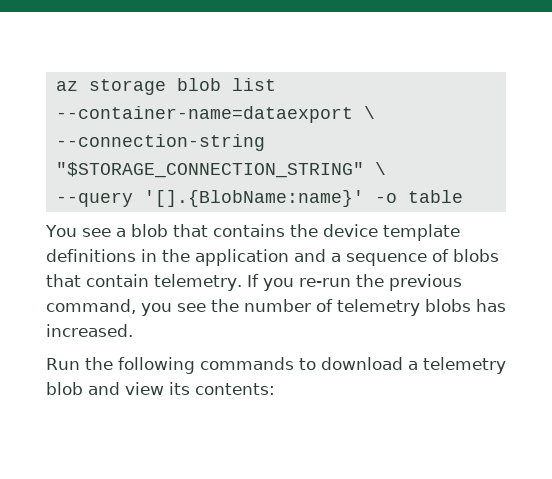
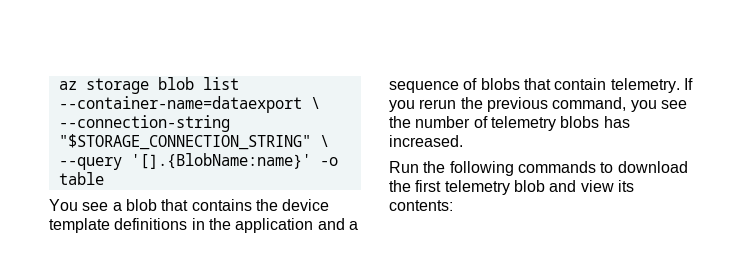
[298,278,351,287] re-run -> [419,99,457,109] rerun
[408,361,418,370] a -> [389,180,442,192] the first

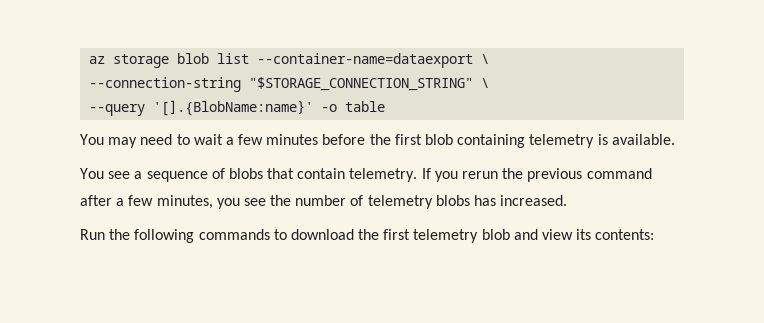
[82,199,330,211] [49,218,345,233] see a blob that contains the device template definitions in the application and -> [108,134,675,148] [80,168,131,179] may need to wait a few minutes before the first blob containing telemetry is available. // You see
[552,97,627,111] command, -> [586,168,652,179] [80,195,213,209] command after a few minutes,

